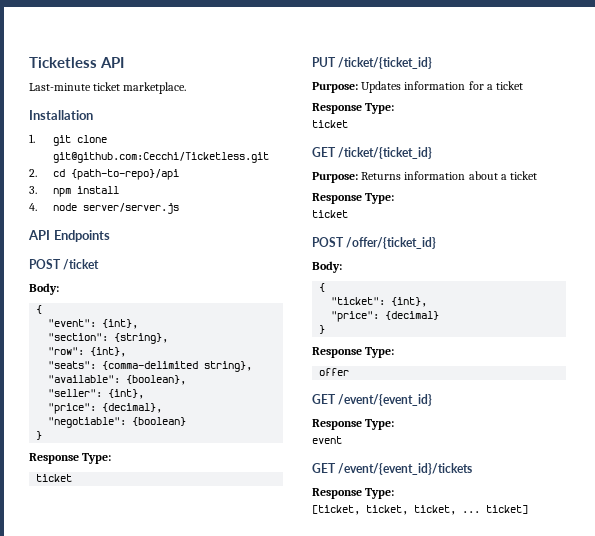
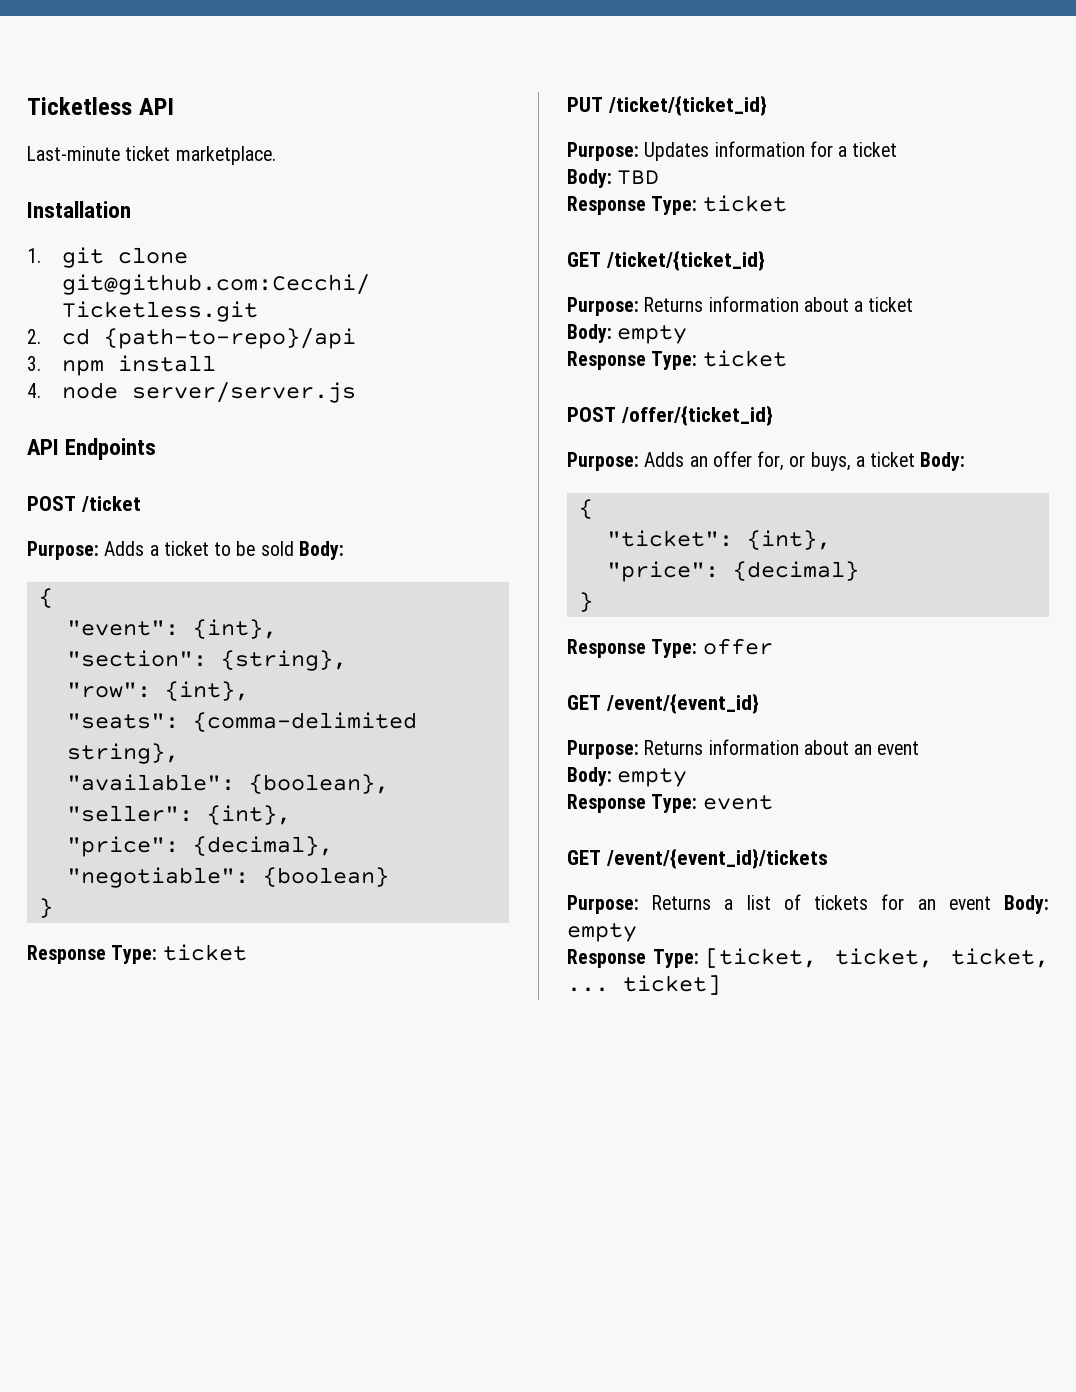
(100, 264) none -> [27,541,294,560] Purpose: Adds a ticket to be sold
(112, 458) // -> (158, 954) none
[312,103,395,114] // Response Type: // -> [567,169,660,188] [567,196,698,215] // Body: TBD // Response Type:
[312,193,395,204] // Response Type: // -> [567,324,688,344] [567,351,698,370] // Body: empty // Response Type:
(437, 243) none -> [567,451,916,471] Purpose: Adds an offer for, or buys, a ticket
(395, 352) // -> (698, 648) none
[312,419,395,430] // Response Type: // -> [567,739,920,759] [567,767,688,787] [567,794,698,813] // Purpose: Returns information about an event // Body: empty // Response Type:
[312,488,395,499] // Response Type: // -> [567,894,1049,914] [567,923,637,942] [567,949,699,968] // Purpose: Returns a list of tickets for an event Body: empty // Response Type:

